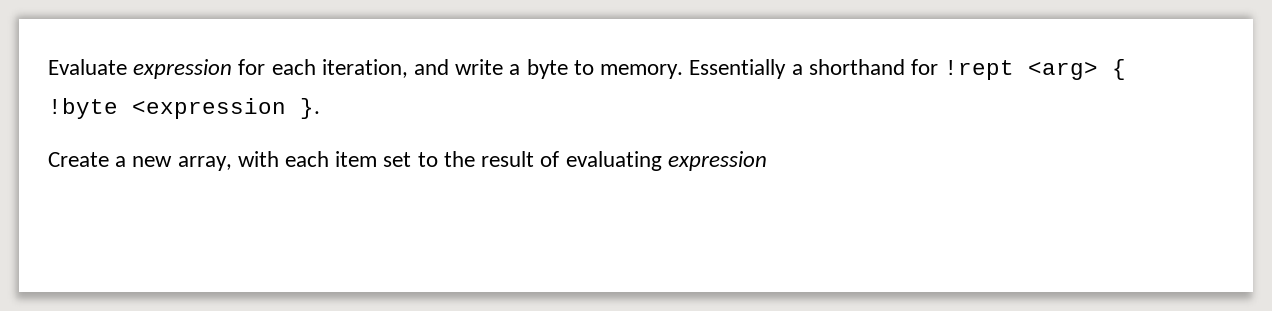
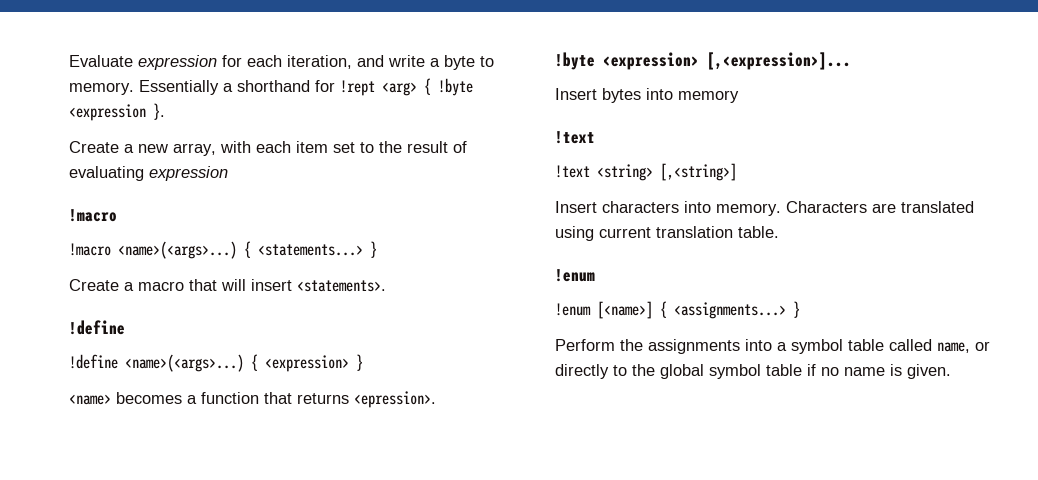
(767, 161) none -> [69,209,117,222] [69,241,377,259] [69,279,386,292] [69,320,125,335] [69,354,363,372] [69,391,436,408] [555,52,851,70] [555,88,739,103] [555,131,595,144] [555,163,737,181] [555,201,974,216] [555,226,779,241] [555,269,595,282] [555,301,800,319] [555,339,990,354] [555,364,951,379] // !macro // !macro <name>(<args>...) { <statements...> } // Create a macro that will insert <statements>. // !define // !define <name>(<args>...) { <expression> } // <name> becomes a function that returns <epression>. // !byte <expression> [,<expression>]... // Insert bytes into memory // !text // !text <string> [,<string>] // Insert characters into memory. Characters are translated using current translation table. // !enum // !enum [<name>] { <assignments...> } // Perform the assignments into a symbol table called name, or directly to the global symbol table if no name is given.

